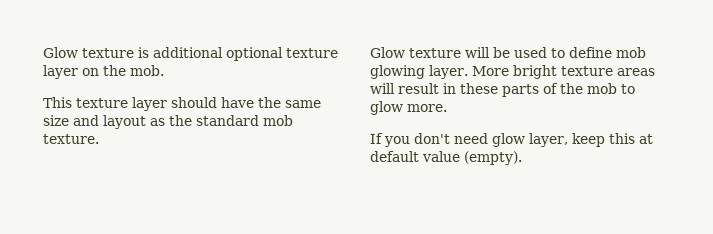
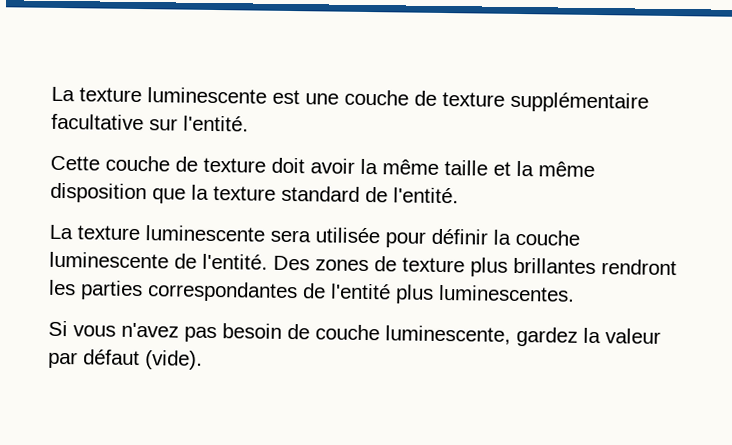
[43,47,338,61] [43,65,164,79] [43,97,321,111] [43,115,293,129] [43,134,99,144] [370,47,646,58] [370,65,655,79] [370,83,635,97] [370,101,447,115] [370,133,653,147] [370,151,522,165] Glow texture is additional optional texture layer on the mob. // This texture layer should have the same size and layout as the standard mob texture. // Glow texture will be used to define mob glowing layer. More bright texture areas will result in these parts of the mob to glow more. // If you don't need glow layer, keep this at default value (empty). -> [51,86,649,113] [51,113,249,132] [50,155,595,177] [50,182,459,204] [49,224,580,248] [49,251,677,277] [49,279,575,304] [48,320,661,347] [48,349,203,370] La texture luminescente est une couche de texture supplémentaire facultative sur l'entité. // Cette couche de texture doit avoir la même taille et la même disposition que la texture standard de l'entité. // La texture luminescente sera utilisée pour définir la couche luminescente de l'entité. Des zones de texture plus brillantes rendront les parties correspondantes de l'entité plus luminescentes. // Si vous n'avez pas besoin de couche luminescente, gardez la valeur par défaut (vide).

